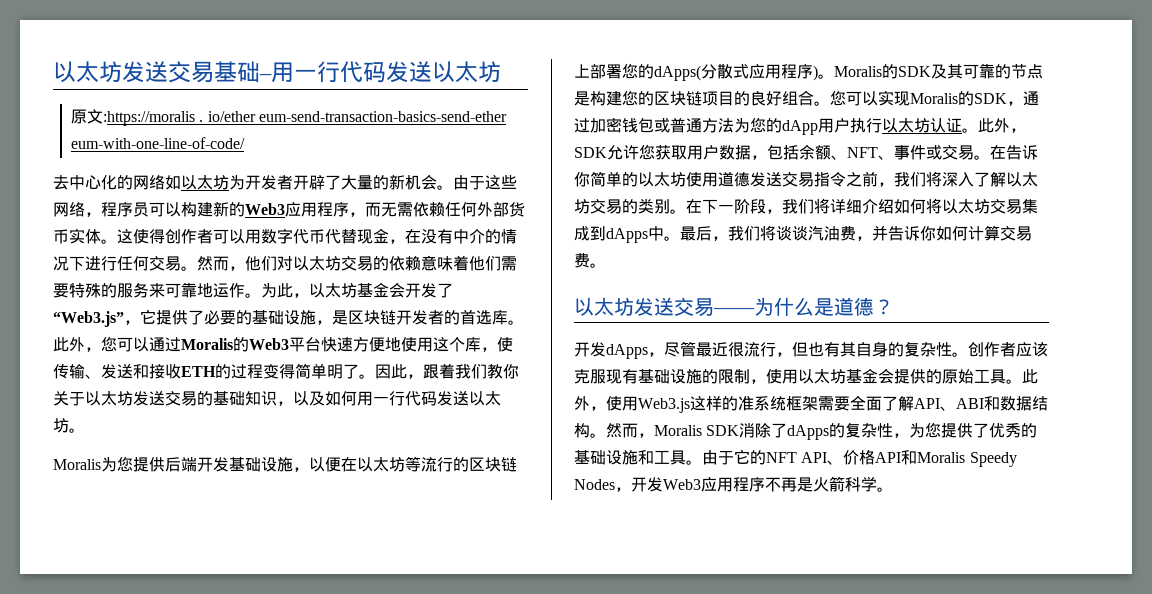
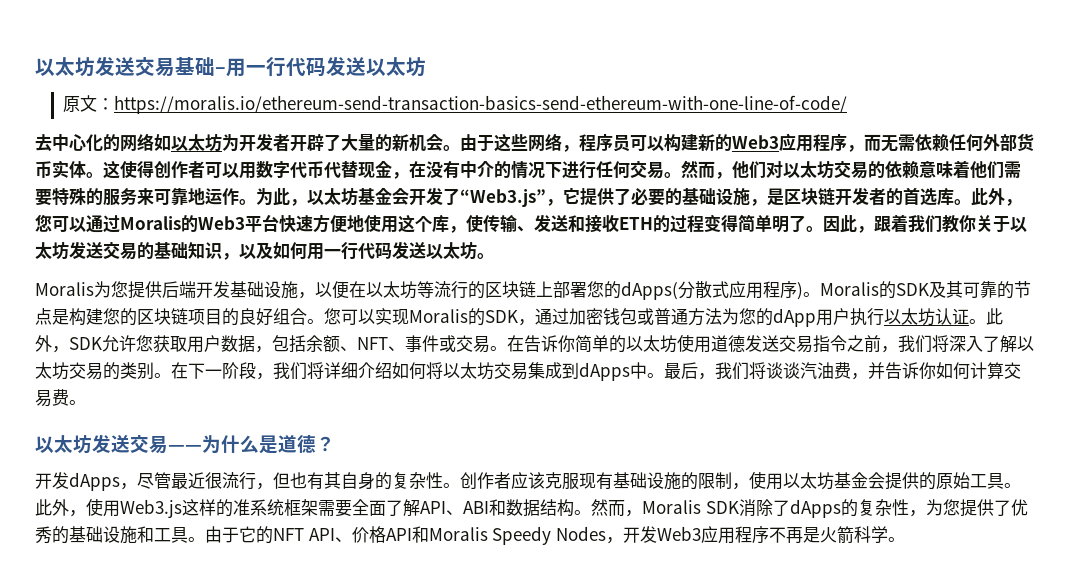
[103,111,508,126] [71,137,246,149] :https://moralis . io/ether eum-send-transaction-basics-send-ether eum-with-one-line-of-code/ -> [97,95,848,114] ：https://moralis.io/ethereum-send-transaction-basics-send-ethereum-with-one-line-of-code/

